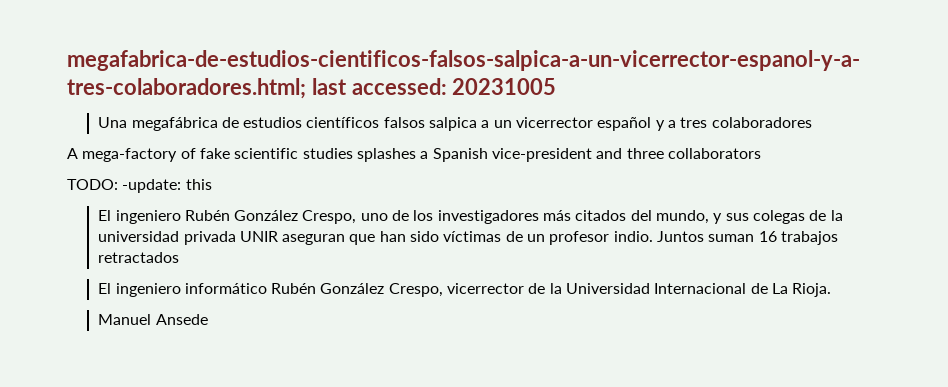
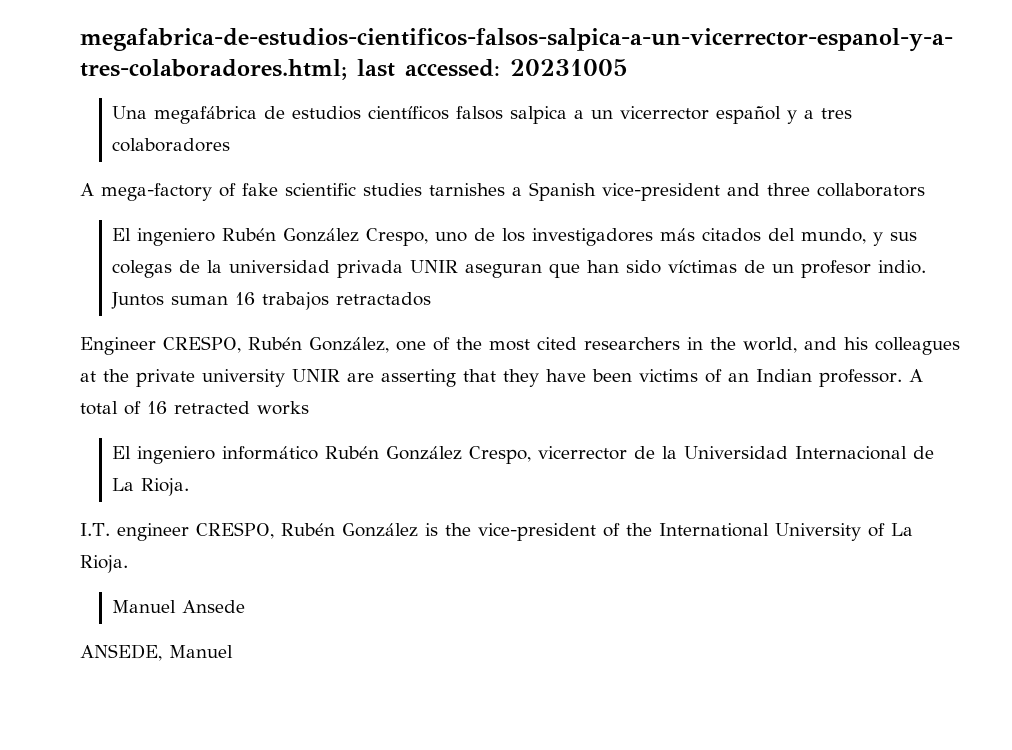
[356,148,416,162] splashes -> [429,183,505,196] tarnishes
[67,179,212,193] // TODO: -update: this -> (925, 190) none
(180, 257) none -> [80,336,960,355] [80,369,923,387] [80,401,309,415] // Engineer CRESPO, Rubén González, one of the most cited researchers in the world, and his colleagues at the private university UNIR are asserting that they have been victims of an Indian professor. A total of 16 retracted works
(832, 290) none -> [80,522,913,541] [80,555,128,573] // I.T. engineer CRESPO, Rubén González is the vice-president of the International University of La Rioja.
(208, 319) none -> [80,644,233,661] // ANSEDE, Manuel

